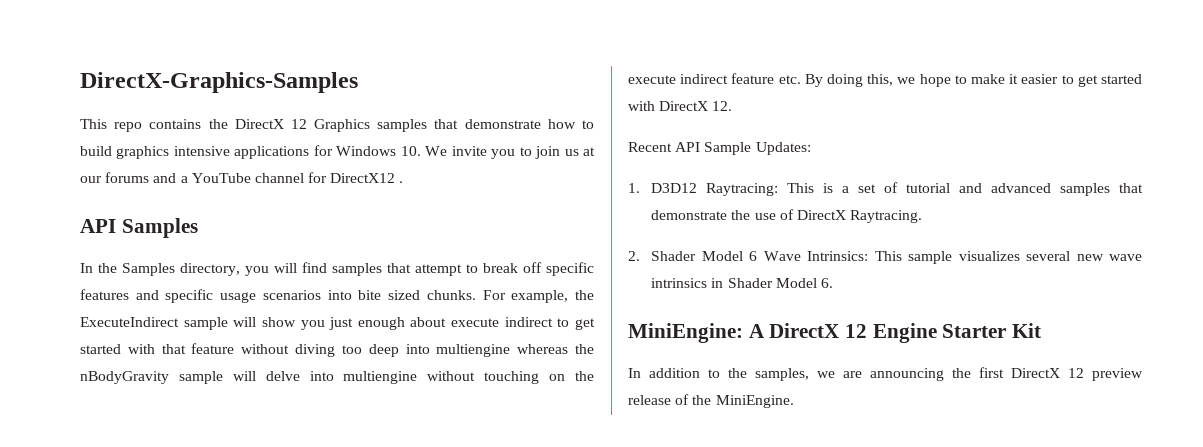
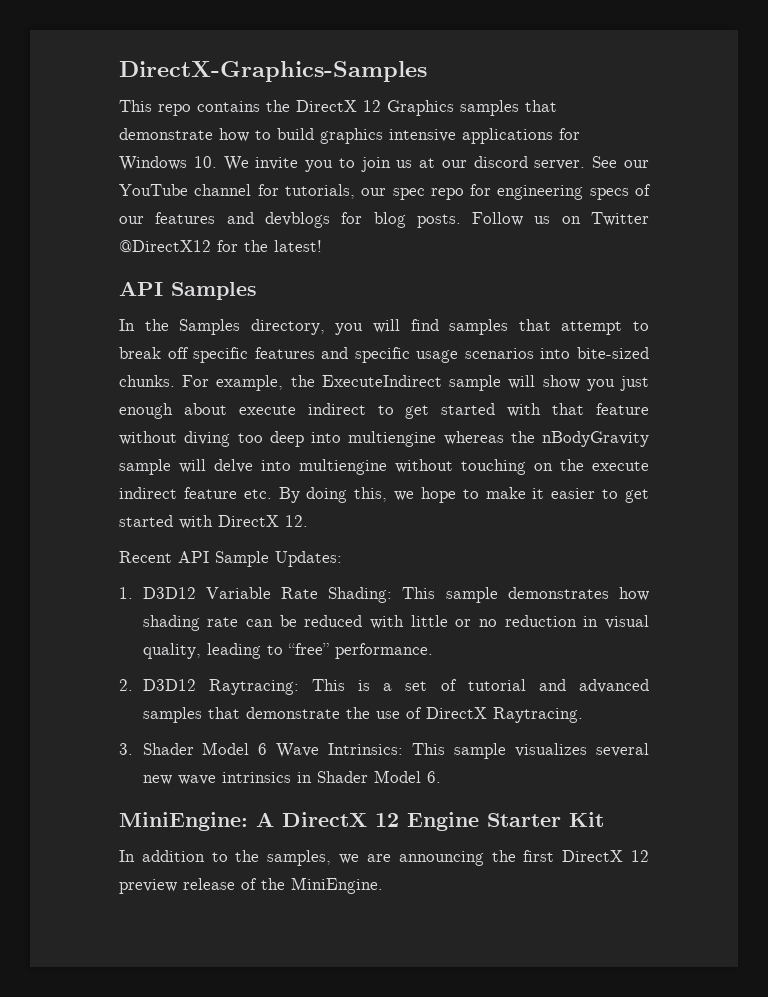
[105,172,404,183] forums and a YouTube channel for DirectX12 . -> [473,156,649,170] [119,184,652,200] [119,212,649,228] [119,240,322,252] discord server. See our YouTube channel for tutorials, our spec repo for engineering specs of our features and devblogs for blog posts. Follow us on Twitter @DirectX12 for the latest!
[358,290,421,300] bite sized -> [576,347,649,359] bite-sized
(698, 188) none -> [205,587,649,603] [142,615,649,631] [142,643,433,659] [119,679,196,691] Variable Rate Shading: This sample demonstrates how shading rate can be reduced with little or no reduction in visual quality, leading to “free” performance. // 2. D3D12
[628,251,640,261] 2. -> [119,743,133,755] 3.

